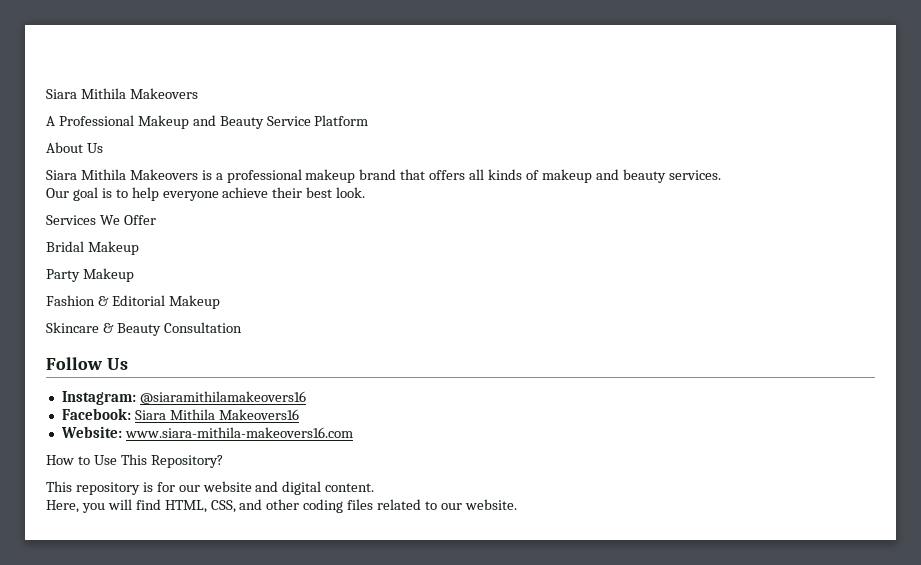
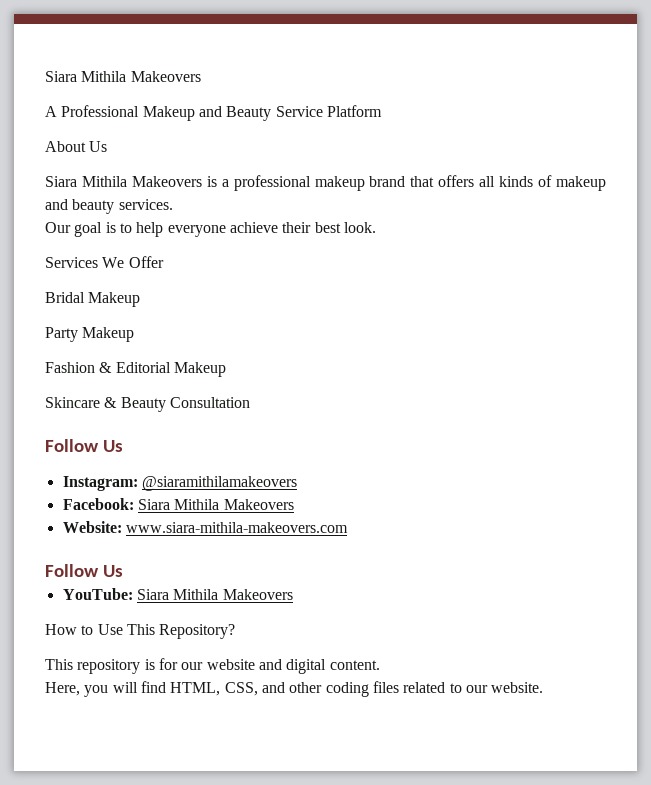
[139,391,306,404] @siaramithilamakeovers16 -> [141,476,297,491] @siaramithilamakeovers
[218,409,299,420] Makeovers16 -> [223,499,294,510] Makeovers
[124,427,353,438] www.siara-mithila-makeovers16.com -> [125,522,348,533] [45,564,123,577] [62,588,293,600] www.siara-mithila-makeovers.com // Follow Us // YouTube: Siara Mithila Makeovers

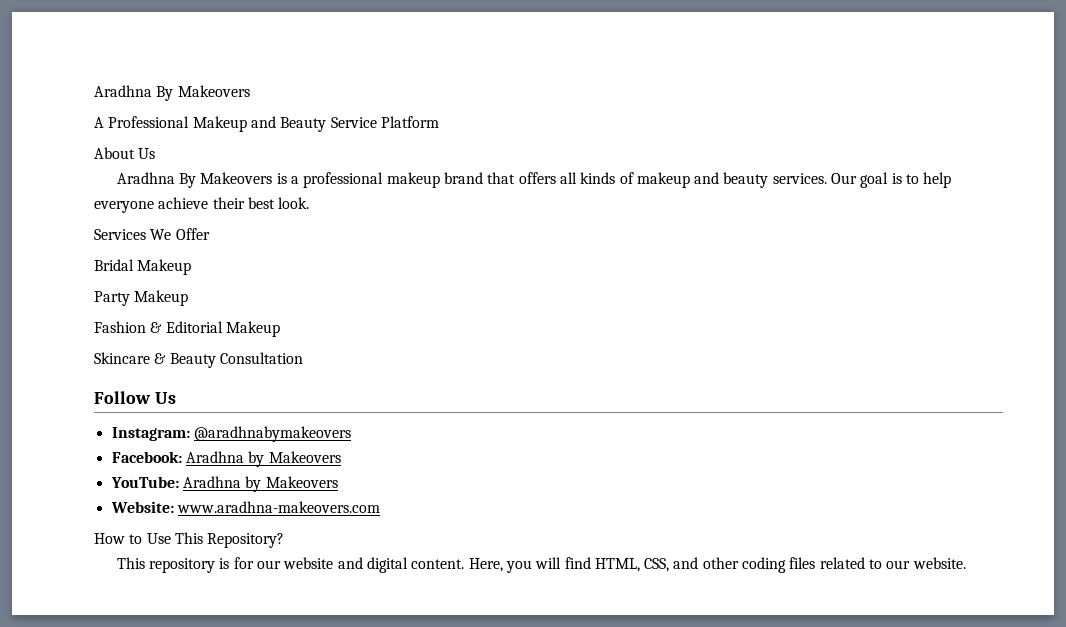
[45,71,127,82] Siara Mithila -> [94,85,174,101] Aradhna By
[45,176,127,187] Siara Mithila -> [116,172,196,188] Aradhna By
(173, 204) // -> (827, 178) none
[141,476,297,491] @siaramithilamakeovers -> [193,426,351,442] @aradhnabymakeovers
[137,499,294,510] [62,521,348,533] [45,564,123,577] [62,588,293,600] Siara Mithila Makeovers // Website: www.siara-mithila-makeovers.com // Follow Us // YouTube: Siara Mithila Makeovers -> [185,451,341,467] [110,476,338,492] [110,501,380,513] Aradhna by Makeovers // YouTube: Aradhna by Makeovers // Website: www.aradhna-makeovers.com
(380, 665) // -> (465, 564) none

